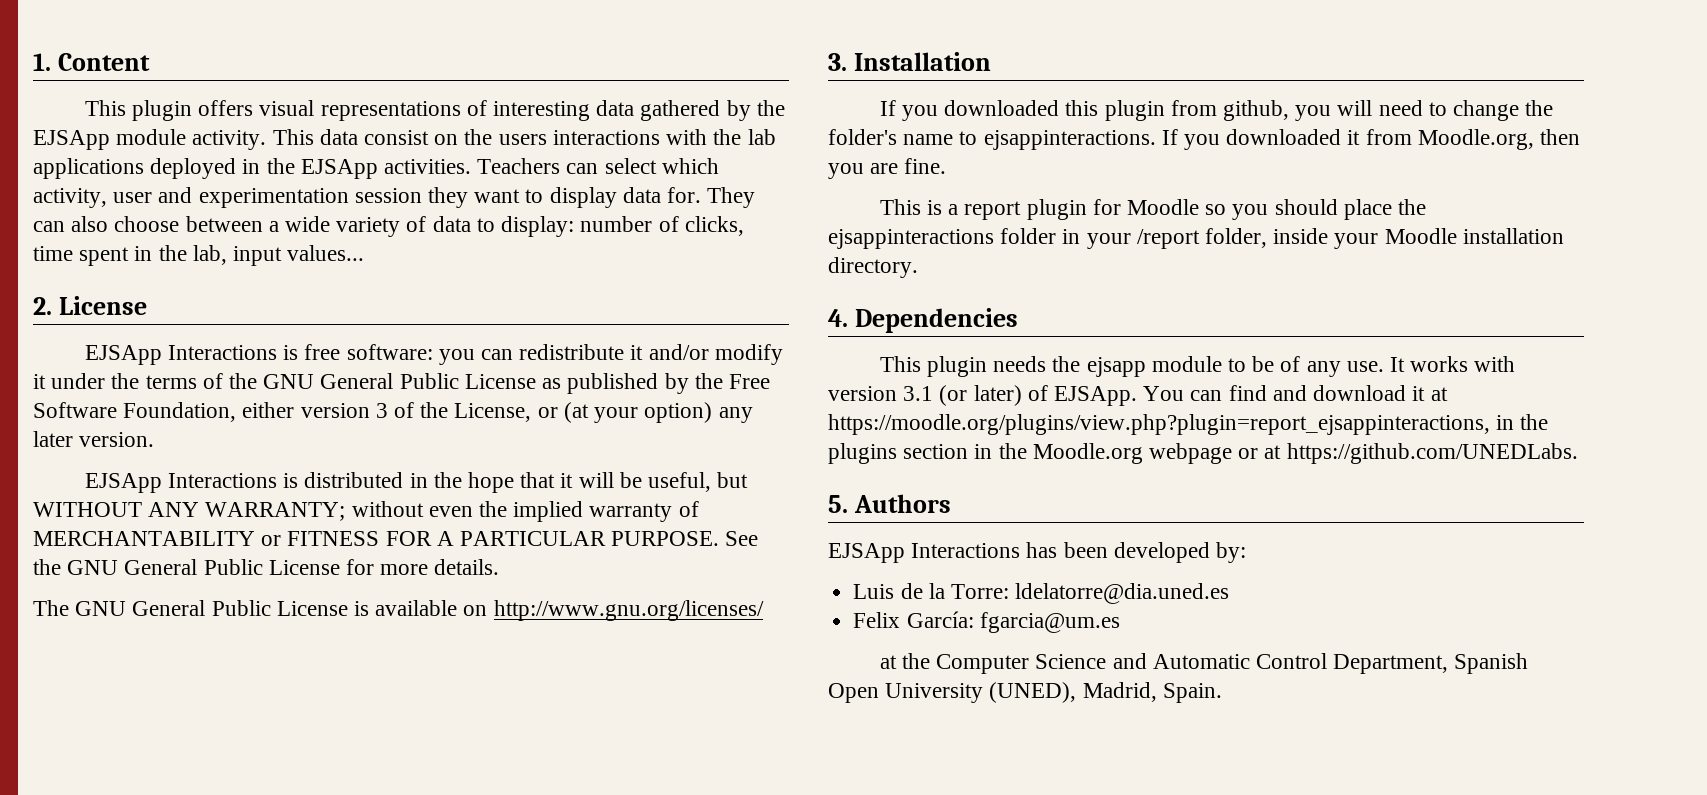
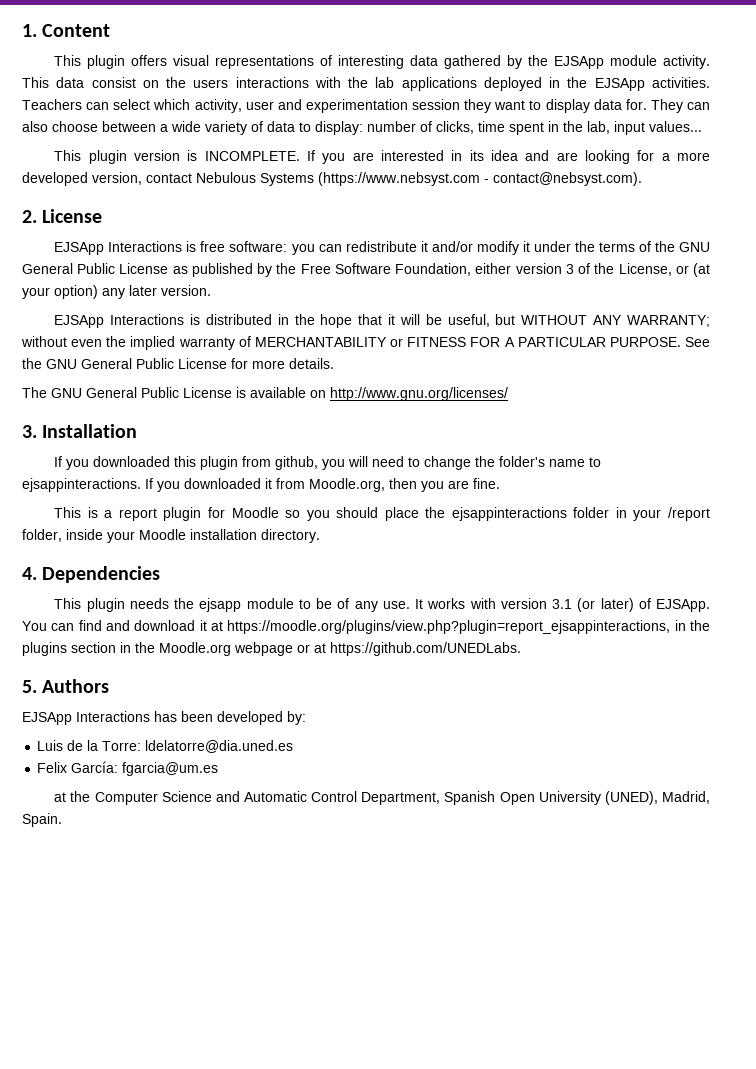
(365, 253) none -> [54,150,710,164] [22,172,642,186] // This plugin version is INCOMPLETE. If you are interested in its idea and are looking for a more developed version, contact Nebulous Systems (https://www.nebsyst.com - contact@nebsyst.com).

